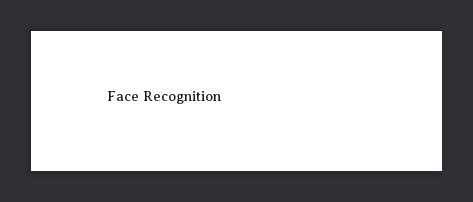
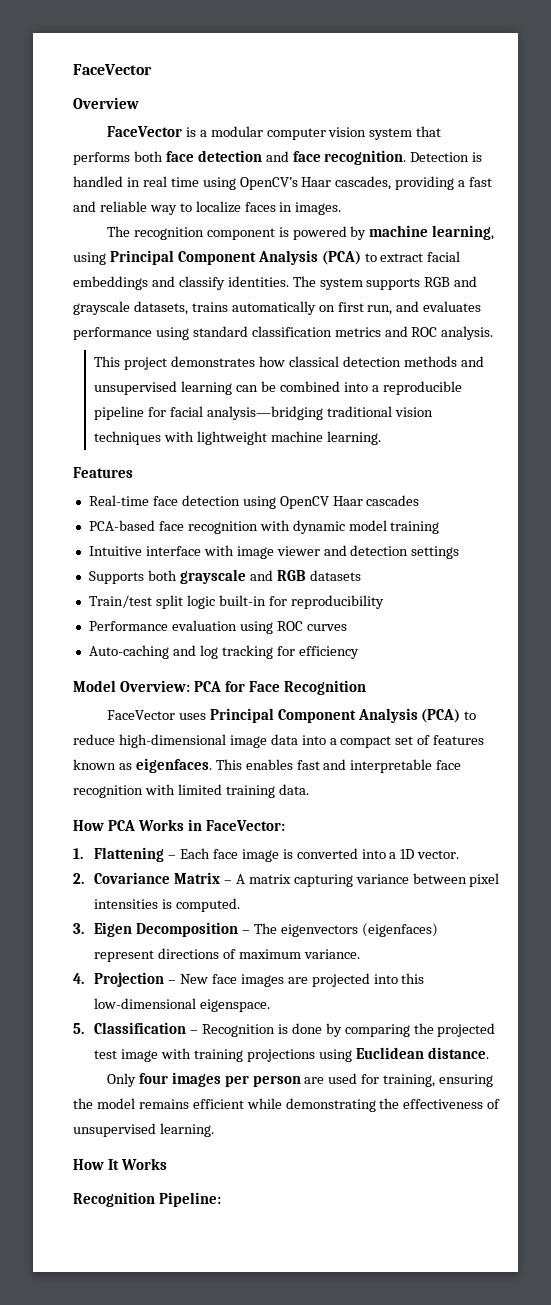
[107,91,221,104] Face Recognition -> [73,64,152,75] [73,97,139,109] [106,126,442,140] [73,150,483,165] [73,176,493,190] [73,201,342,215] [106,225,495,240] [73,250,461,265] [73,276,478,290] [73,301,482,315] [73,326,494,340] [94,356,484,370] [94,381,462,395] [94,406,433,420] [94,431,381,445] [73,467,133,478] [88,495,420,509] [88,520,440,534] [88,545,460,559] [88,569,361,584] [88,595,384,609] [88,620,347,634] [88,645,359,659] [73,680,367,695] [106,708,477,723] [73,734,485,748] [73,758,462,773] [73,784,309,798] [73,819,285,831] [73,847,460,862] [73,872,500,887] [94,898,240,912] [73,922,438,937] [94,948,360,962] [73,972,425,987] [94,998,271,1012] [73,1022,496,1037] [94,1047,489,1062] [106,1072,494,1087] [73,1098,501,1112] [73,1123,214,1137] [73,1158,168,1170] [73,1192,221,1207] FaceVector // Overview // FaceVector is a modular computer vision system that performs both face detection and face recognition. Detection is handled in real time using OpenCV’s Haar cascades, providing a fast and reliable way to localize faces in images. // The recognition component is powered by machine learning, using Principal Component Analysis (PCA) to extract facial embeddings and classify identities. The system supports RGB and grayscale datasets, trains automatically on first run, and evaluates performance using standard classification metrics and ROC analysis. // This project demonstrates how classical detection methods and unsupervised learning can be combined into a reproducible pipeline for facial analysis—bridging traditional vision techniques with lightweight machine learning. // Features // Real-time face detection using OpenCV Haar cascades // PCA-based face recognition with dynamic model training // Intuitive interface with image viewer and detection settings // Supports both grayscale and RGB datasets // Train/test split logic built-in for reproducibility // Performance evaluation using ROC curves // Auto-caching and log tracking for efficiency // Model Overview: PCA for Face Recognition // FaceVector uses Principal Component Analysis (PCA) to reduce high-dimensional image data into a compact set of features known as eigenfaces. This enables fast and interpretable face recognition with limited training data. // How PCA Works in FaceVector: // 1. Flattening – Each face image is converted into a 1D vector. // 2. Covariance Matrix – A matrix capturing variance between pixel intensities is computed. // 3. Eigen Decomposition – The eigenvectors (eigenfaces) represent directions of maximum variance. // 4. Projection – New face images are projected into this low-dimensional eigenspace. // 5. Classification – Recognition is done by comparing the projected test image with training projections using Euclidean distance. // Only four images per person are used for training, ensuring the model remains efficient while demonstrating the effectiveness of unsupervised learning. // How It Works // Recognition Pipeline:

